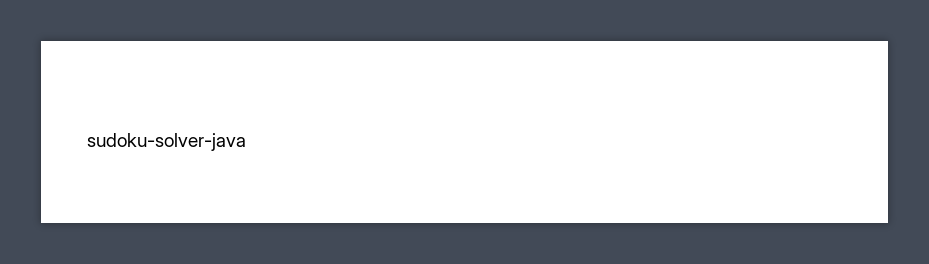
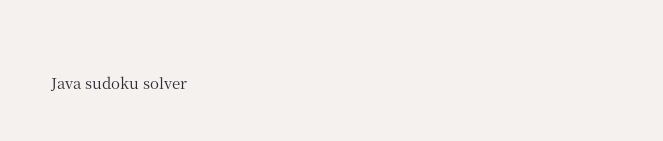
[87,133,246,151] sudoku-solver-java -> [50,76,188,91] Java sudoku solver

